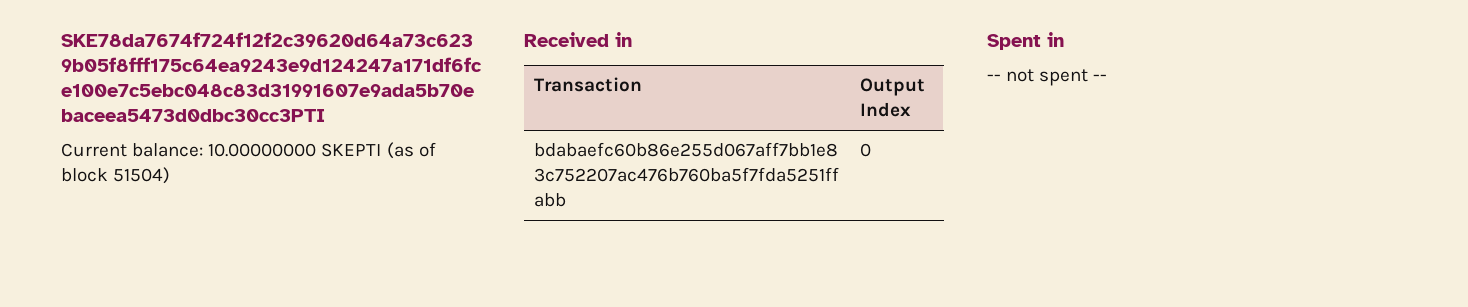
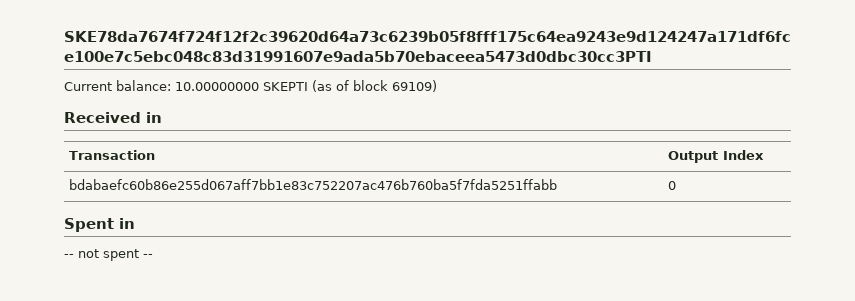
[113,167,171,184] 51504) -> [392,80,437,92] 69109)

